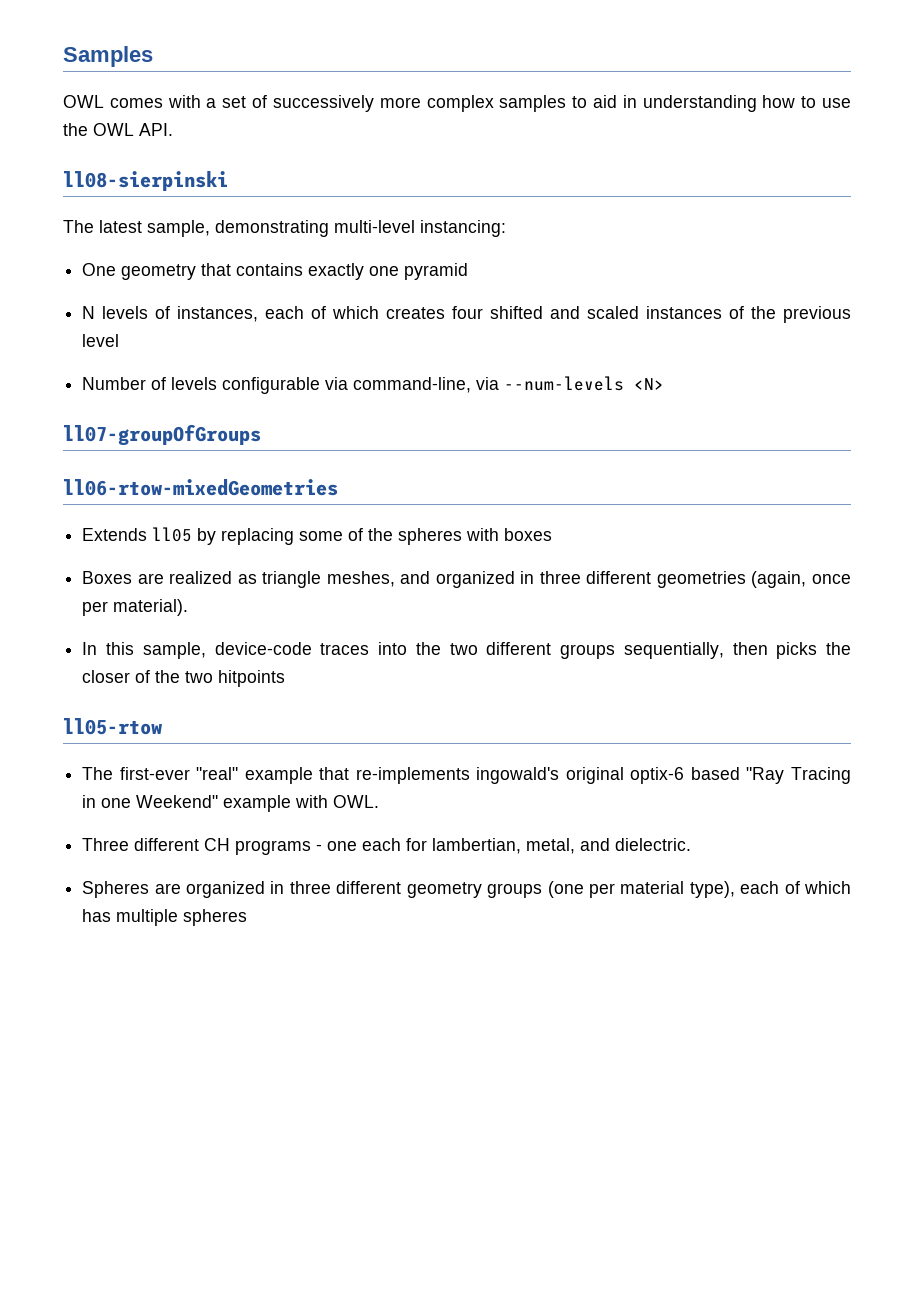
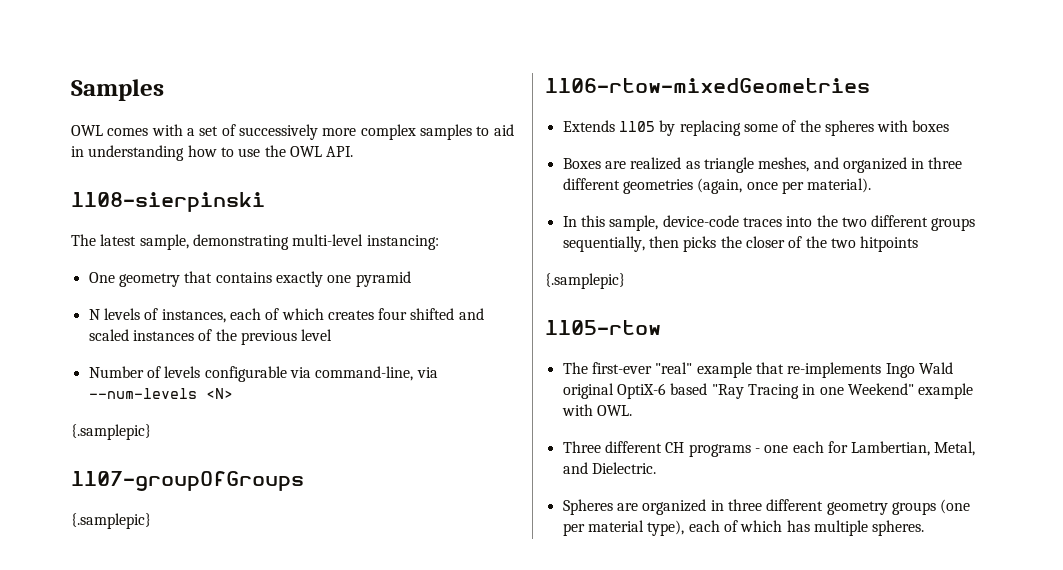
(665, 384) none -> [71,424,151,440] // {.samplepic}
(261, 435) none -> [71,513,151,529] // {.samplepic}
(286, 678) none -> [545,273,625,289] // {.samplepic}
[476,767,685,784] ingowald's original optix-6 -> [885,362,953,378] [562,383,666,399] Ingo Wald original OptiX-6
[432,838,692,854] lambertian, metal, and dielectric. -> [851,441,976,456] [562,462,656,474] Lambertian, Metal, and Dielectric.
[183,909,248,926] spheres -> [872,520,925,536] spheres.

